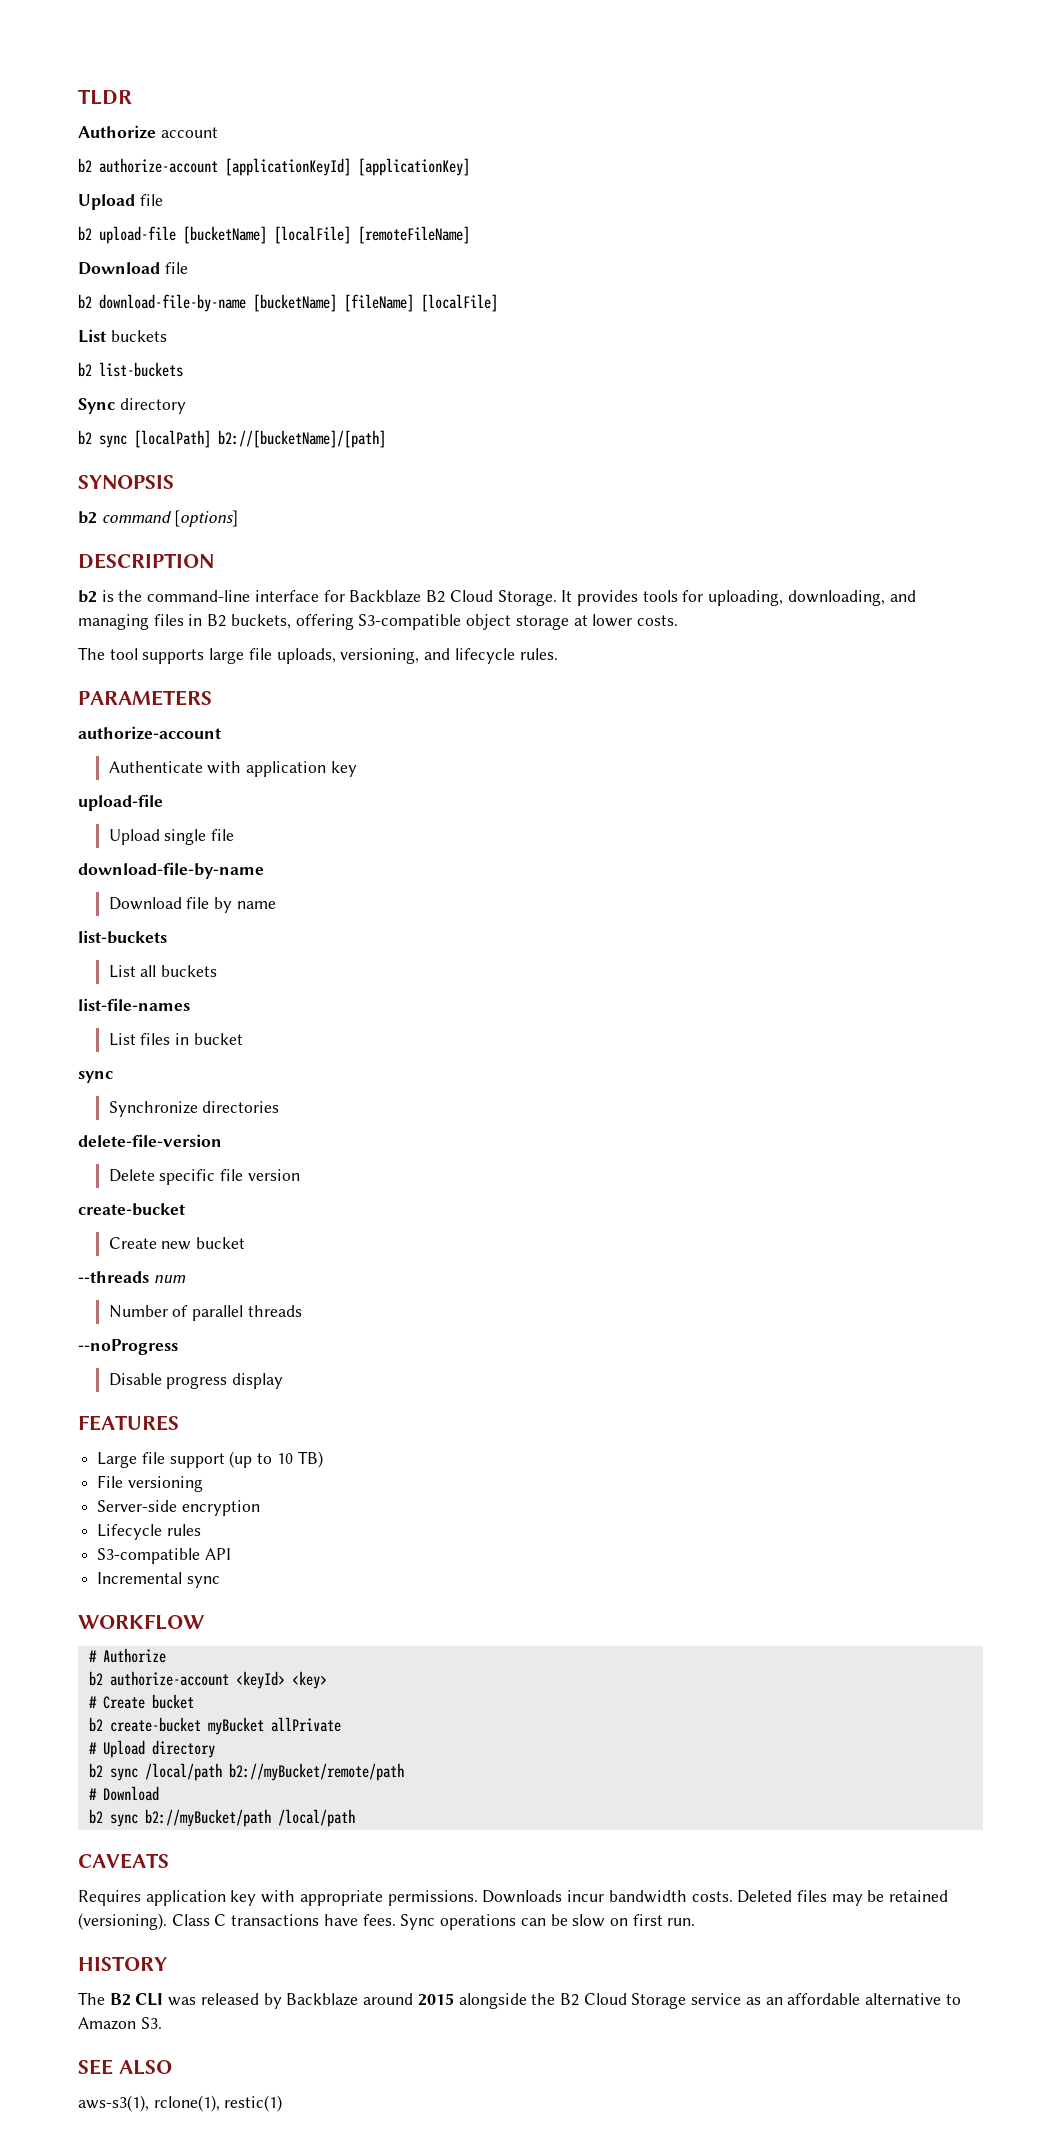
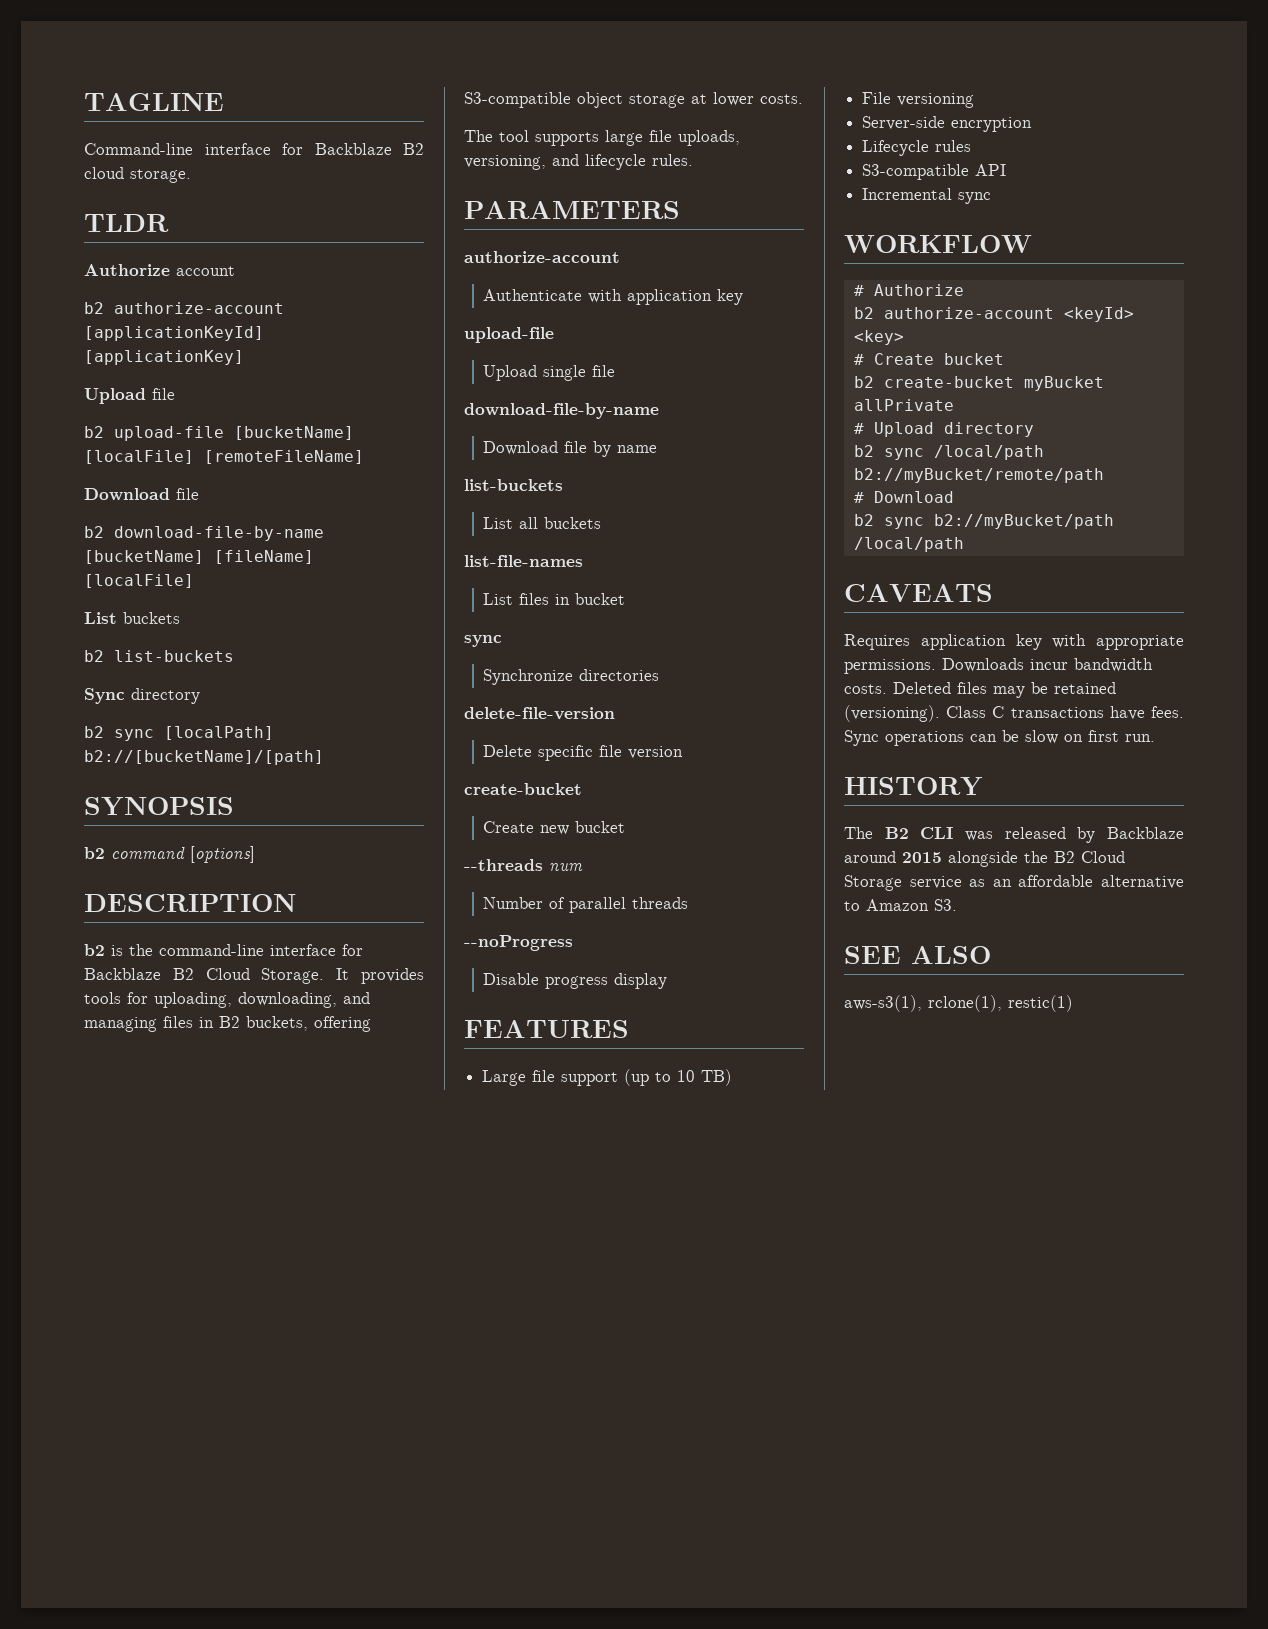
(78, 97) none -> [84,93,224,111] [84,143,424,155] [84,167,191,183] TAGLINE // Command-line interface for Backblaze B2 cloud storage. //

